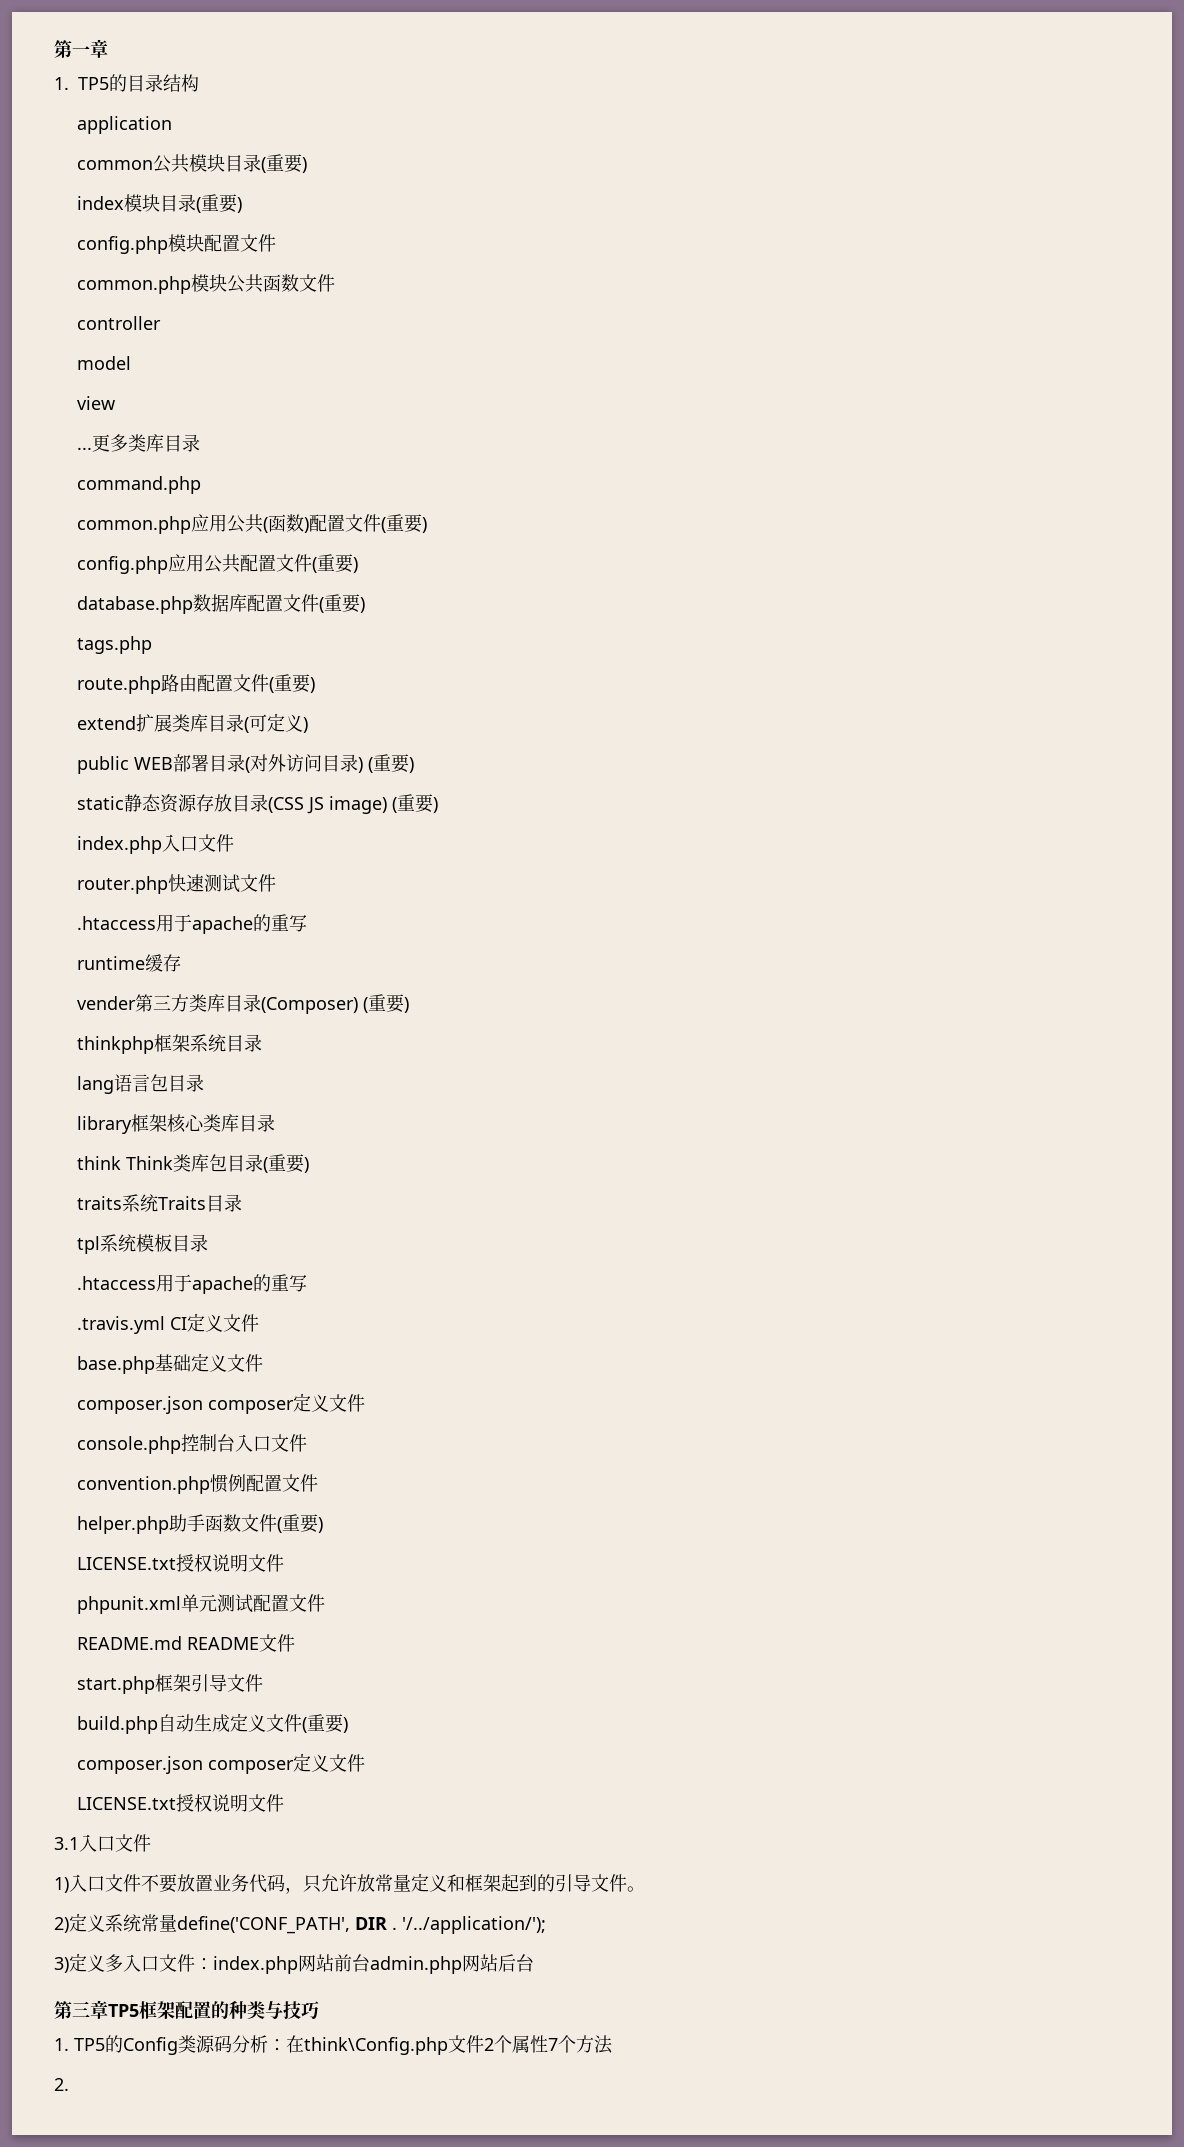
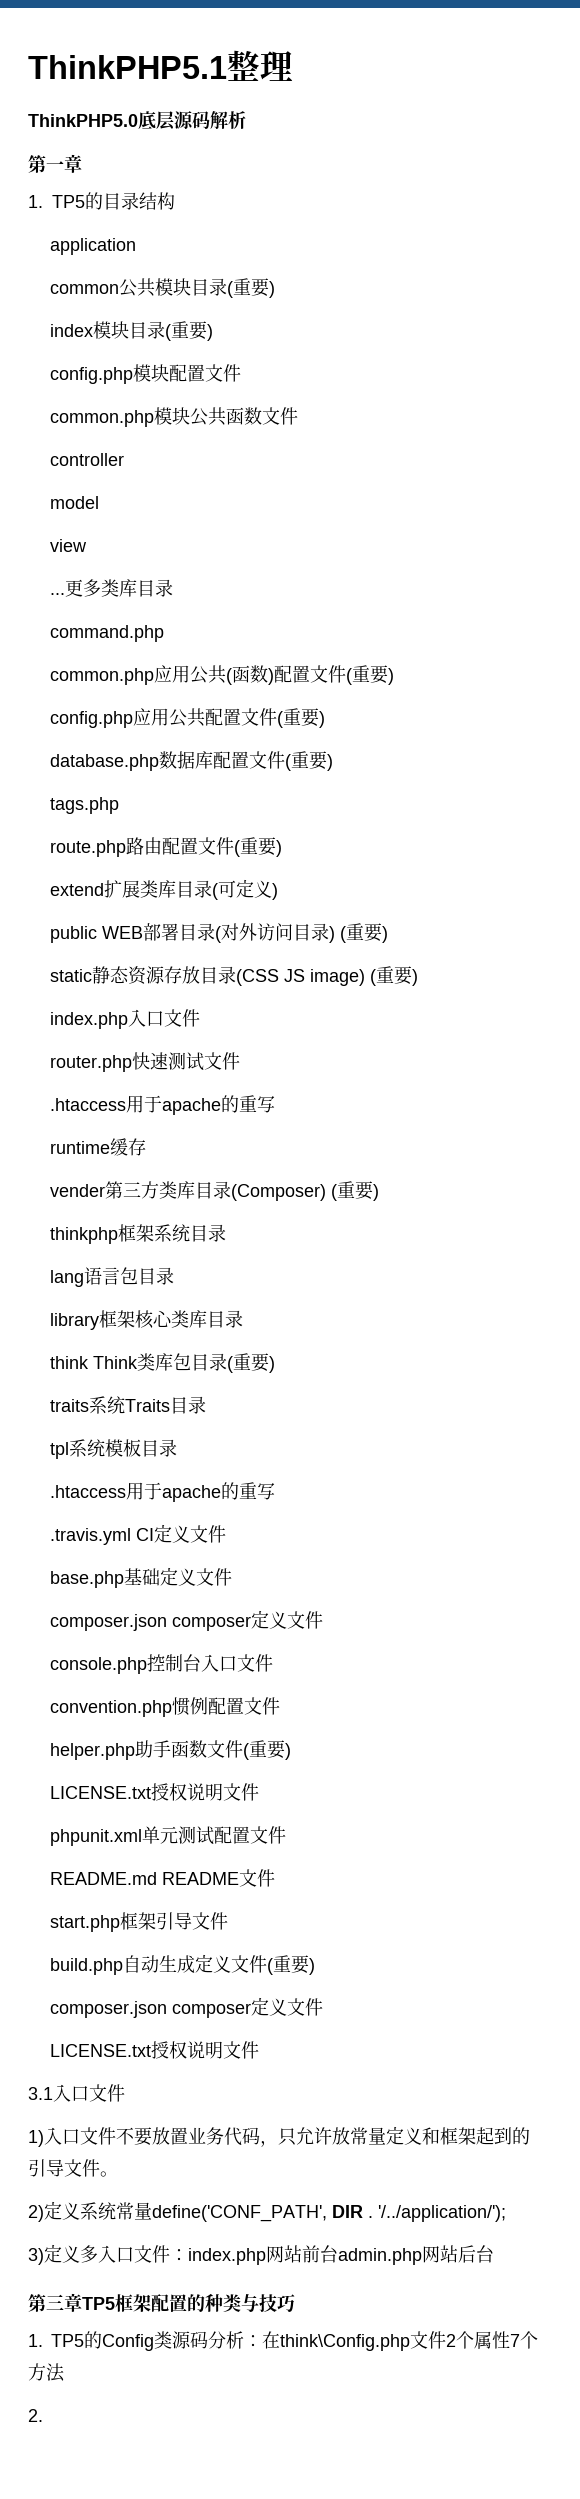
(54, 49) none -> [28,50,293,81] [28,111,246,130] ThinkPHP5.1整理 // ThinkPHP5.0底层源码解析 //

